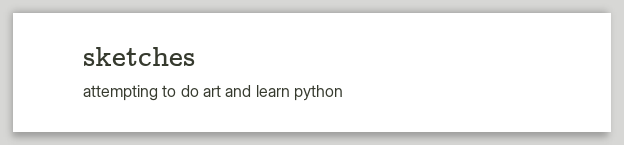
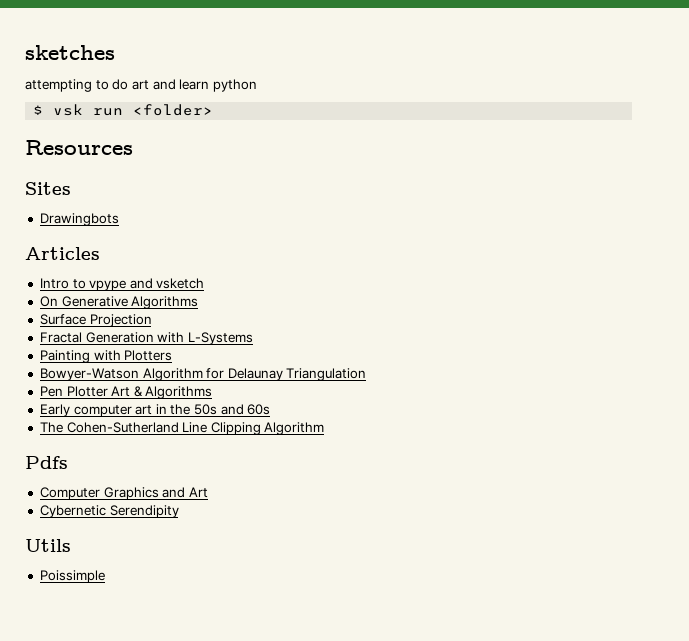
(343, 93) none -> [33,104,214,116] [25,140,133,155] [25,182,71,195] [39,213,119,226] [25,247,100,260] [39,278,205,291] [39,296,199,309] [39,314,152,327] [39,332,253,345] [39,350,173,363] [39,368,367,381] [39,386,213,399] [39,404,271,417] [39,422,325,435] [25,456,68,469] [39,487,208,500] [39,505,179,518] [25,539,71,552] [39,570,105,583] // $ vsk run <folder> // Resources // Sites // Drawingbots // Articles // Intro to vpype and vsketch // On Generative Algorithms // Surface Projection // Fractal Generation with L-Systems // Painting with Plotters // Bowyer-Watson Algorithm for Delaunay Triangulation // Pen Plotter Art & Algorithms // Early computer art in the 50s and 60s // The Cohen-Sutherland Line Clipping Algorithm // Pdfs // Computer Graphics and Art // Cybernetic Serendipity // Utils // Poissimple

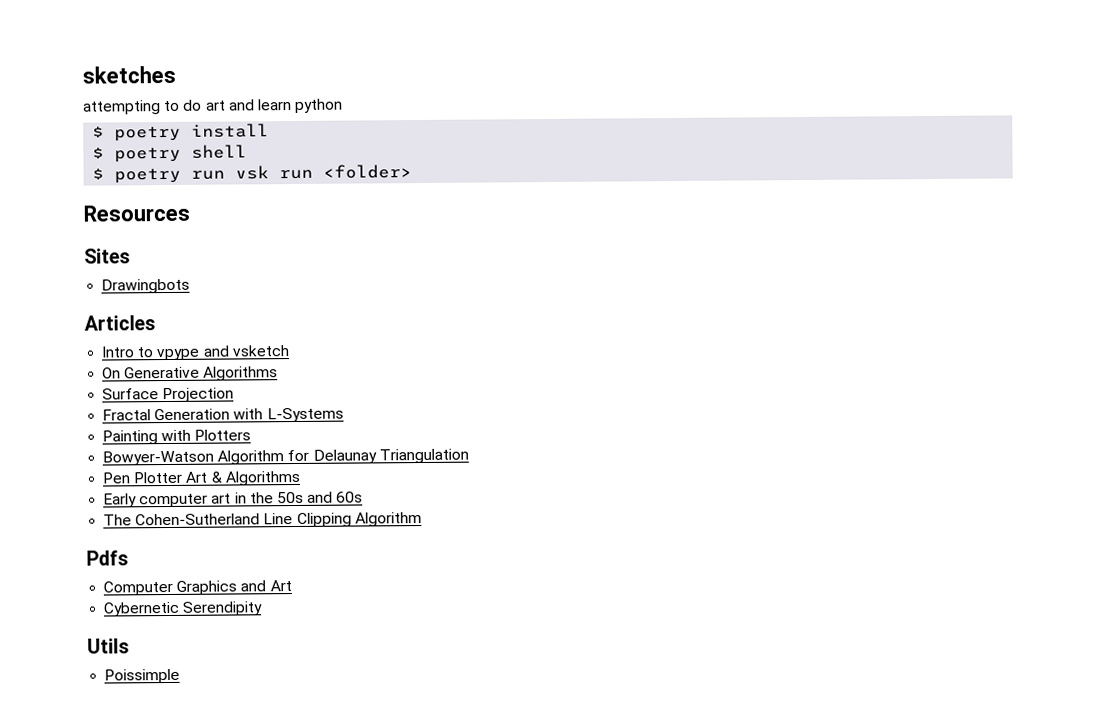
(44, 110) none -> [114,123,270,142] [92,144,248,163] [92,167,226,184] poetry install // $ poetry shell // $ poetry run

